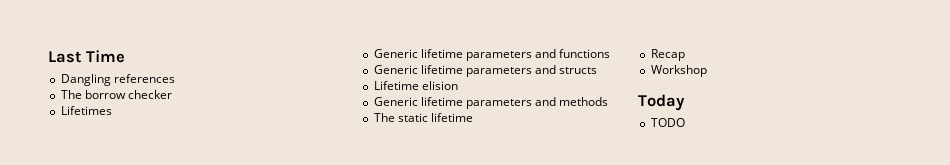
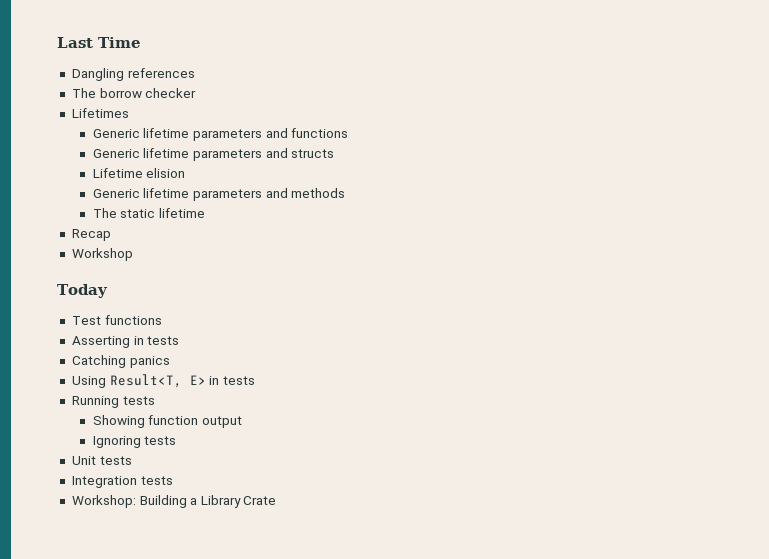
[650,118,685,127] TODO -> [71,315,162,325] [71,336,180,348] [71,355,170,368] [71,374,255,388] [71,396,155,408] [92,415,242,428] [92,436,177,448] [71,456,132,465] [71,476,173,488] [71,495,277,508] Test functions // Asserting in tests // Catching panics // Using Result<T, E> in tests // Running tests // Showing function output // Ignoring tests // Unit tests // Integration tests // Workshop: Building a Library Crate

